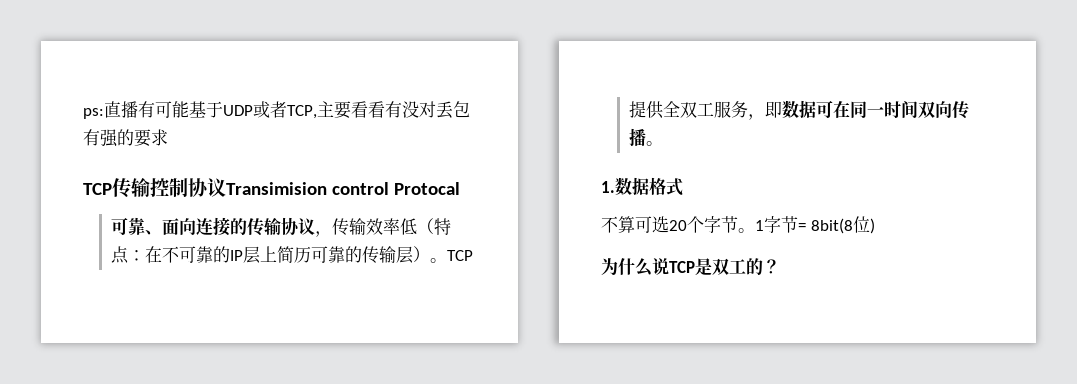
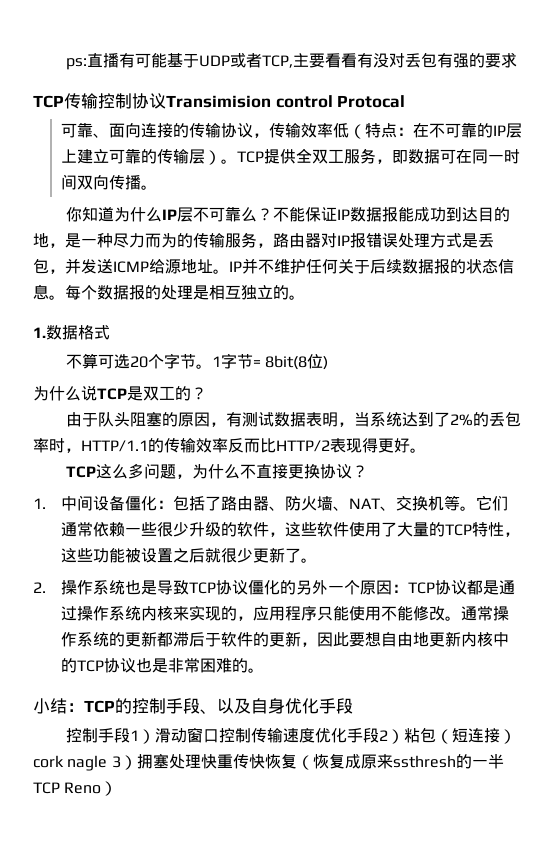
[276,246,311,263] 简历 -> [77,149,110,164] 建立
(663, 143) none -> [65,207,510,222] [33,232,494,248] [33,258,514,274] [33,284,305,300] // 你知道为什么IP层不可靠么？不能保证IP数据报能成功到达目的地，是一种尽力而为的传输服务，路由器对IP报错误处理方式是丢包，并发送ICMP给源地址。IP并不维护任何关于后续数据报的状态信息。每个数据报的处理是相互独立的。
(780, 266) none -> [65,411,521,427] [33,438,426,453] [65,463,368,479] [33,495,509,511] [61,521,521,537] [61,547,318,563] [33,580,516,595] [61,605,510,621] [61,631,510,647] [61,658,265,673] [33,698,353,714] [65,727,516,744] [33,753,504,771] [33,781,118,796] // 由于队头阻塞的原因，有测试数据表明，当系统达到了2%的丢包率时，HTTP/1.1的传输效率反而比HTTP/2表现得更好。 // TCP这么多问题，为什么不直接更换协议？ // 1.中间设备僵化：包括了路由器、防火墙、NAT、交换机等。它们通常依赖一些很少升级的软件，这些软件使用了大量的TCP特性，这些功能被设置之后就很少更新了。 // 2.操作系统也是导致TCP协议僵化的另外一个原因：TCP协议都是通过操作系统内核来实现的，应用程序只能使用不能修改。通常操作系统的更新都滞后于软件的更新，因此要想自由地更新内核中的TCP协议也是非常困难的。 // 小结：TCP的控制手段、以及自身优化手段 // 控制手段1）滑动窗口控制传输速度优化手段2）粘包（短连接）cork nagle 3）拥塞处理快重传快恢复（恢复成原来ssthresh的一半TCP Reno）

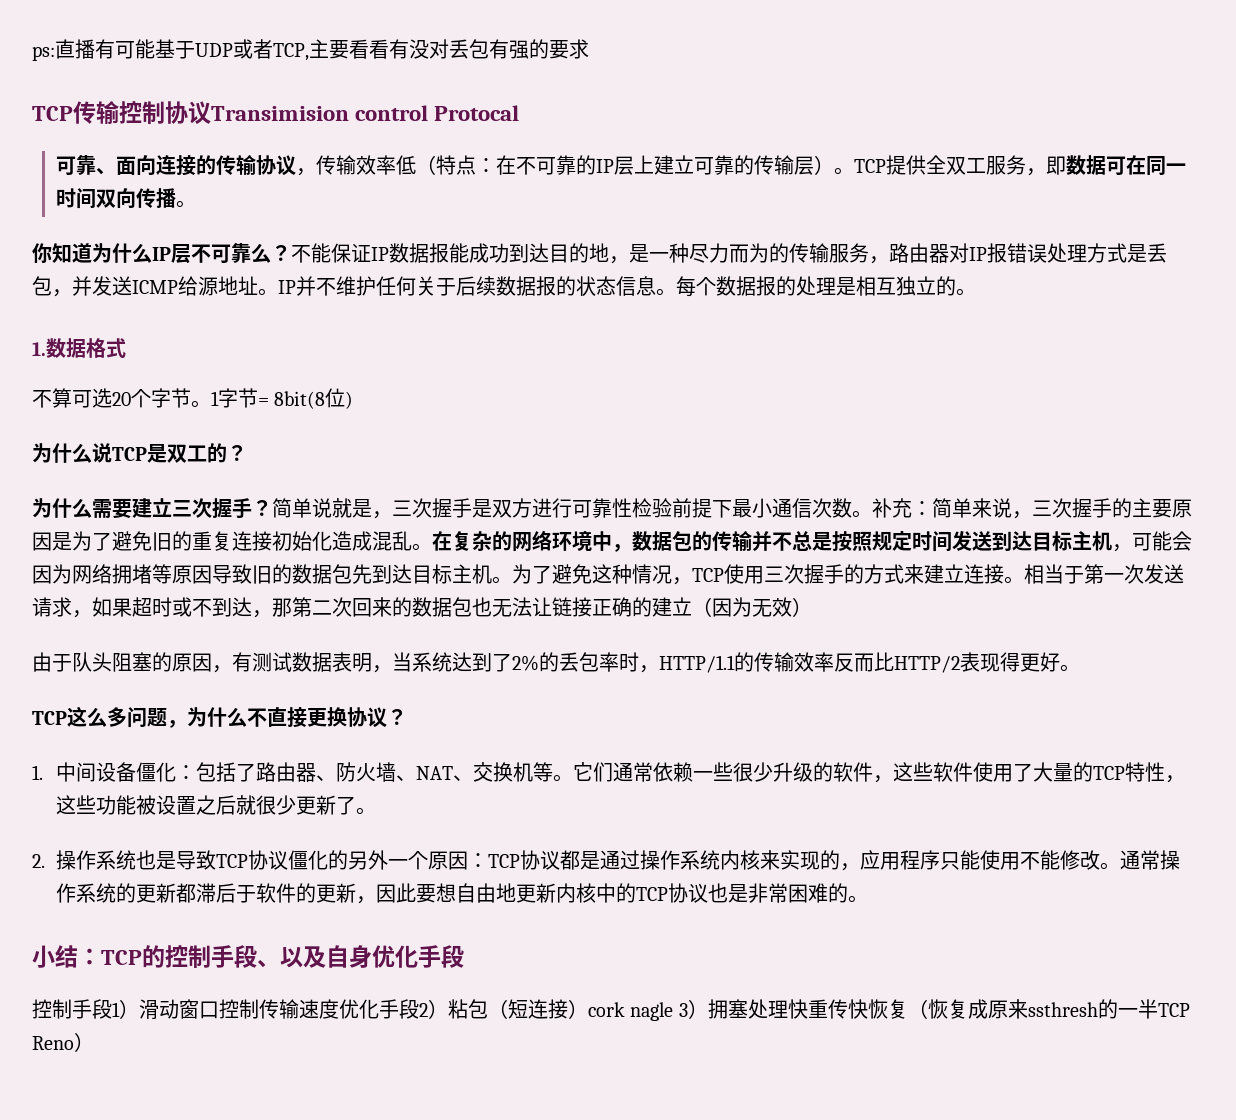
(207, 393) none -> [32,498,1192,519] [32,530,1192,552] [32,564,1184,585] [32,597,812,618] // 为什么需要建立三次握手？简单说就是，三次握手是双方进行可靠性检验前提下最小通信次数。补充：简单来说，三次握手的主要原因是为了避免旧的重复连接初始化造成混乱。在复杂的网络环境中，数据包的传输并不总是按照规定时间发送到达目标主机，可能会因为网络拥堵等原因导致旧的数据包先到达目标主机。为了避免这种情况，TCP使用三次握手的方式来建立连接。相当于第一次发送请求，如果超时或不到达，那第二次回来的数据包也无法让链接正确的建立（因为无效）

